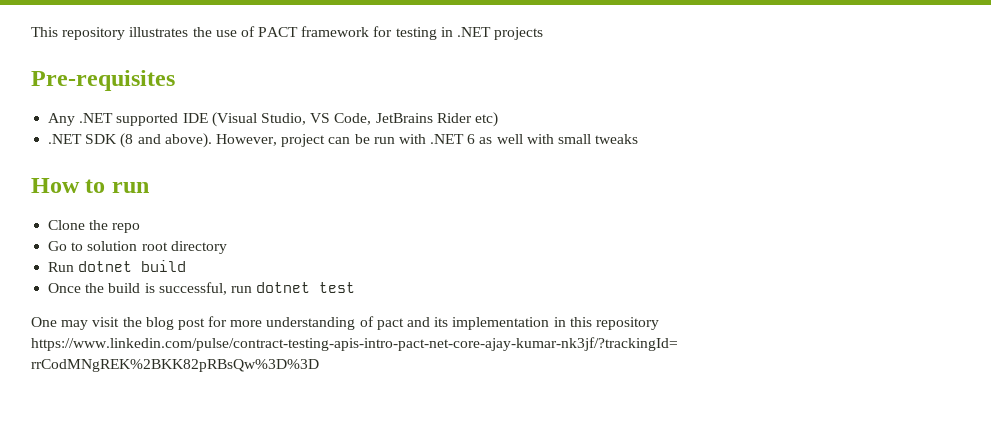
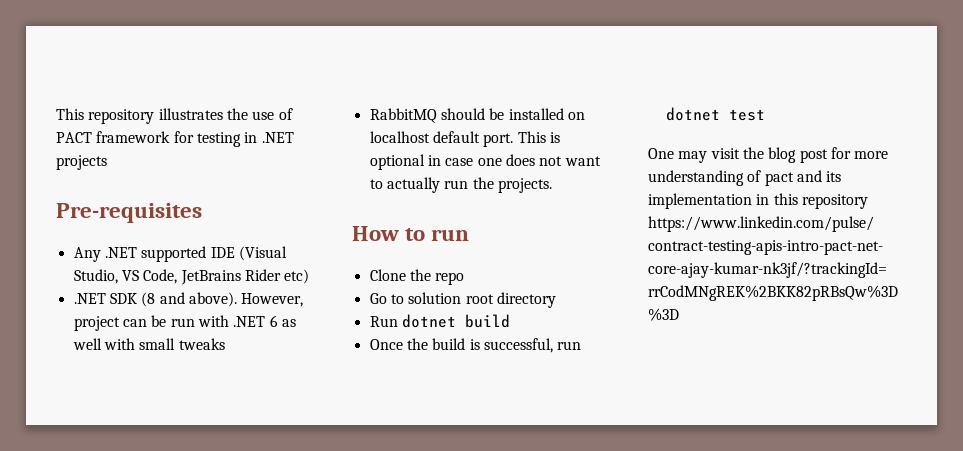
(639, 139) none -> [369,108,585,123] [369,131,560,147] [369,154,601,170] [369,177,552,193] // RabbitMQ should be installed on localhost default port. This is optional in case one does not want to actually run the projects.

